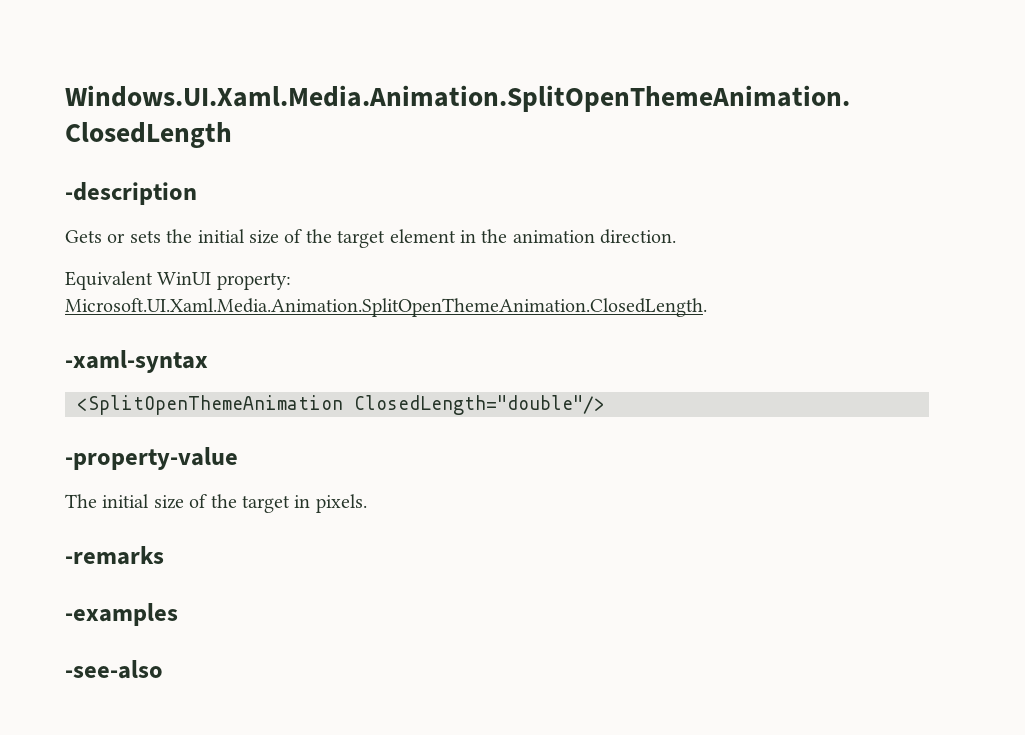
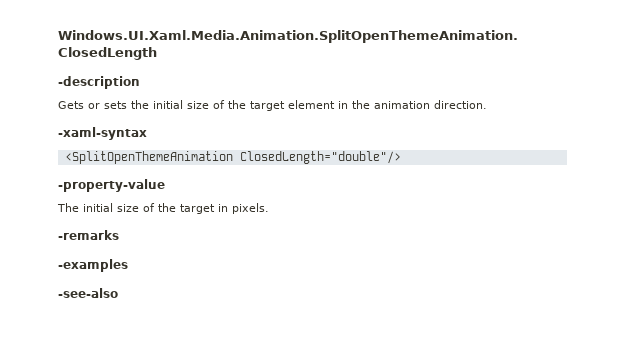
[65,271,291,290] [65,298,707,317] // Equivalent WinUI property: Microsoft.UI.Xaml.Media.Animation.SplitOpenThemeAnimation.ClosedLength. -> (487, 104) none

